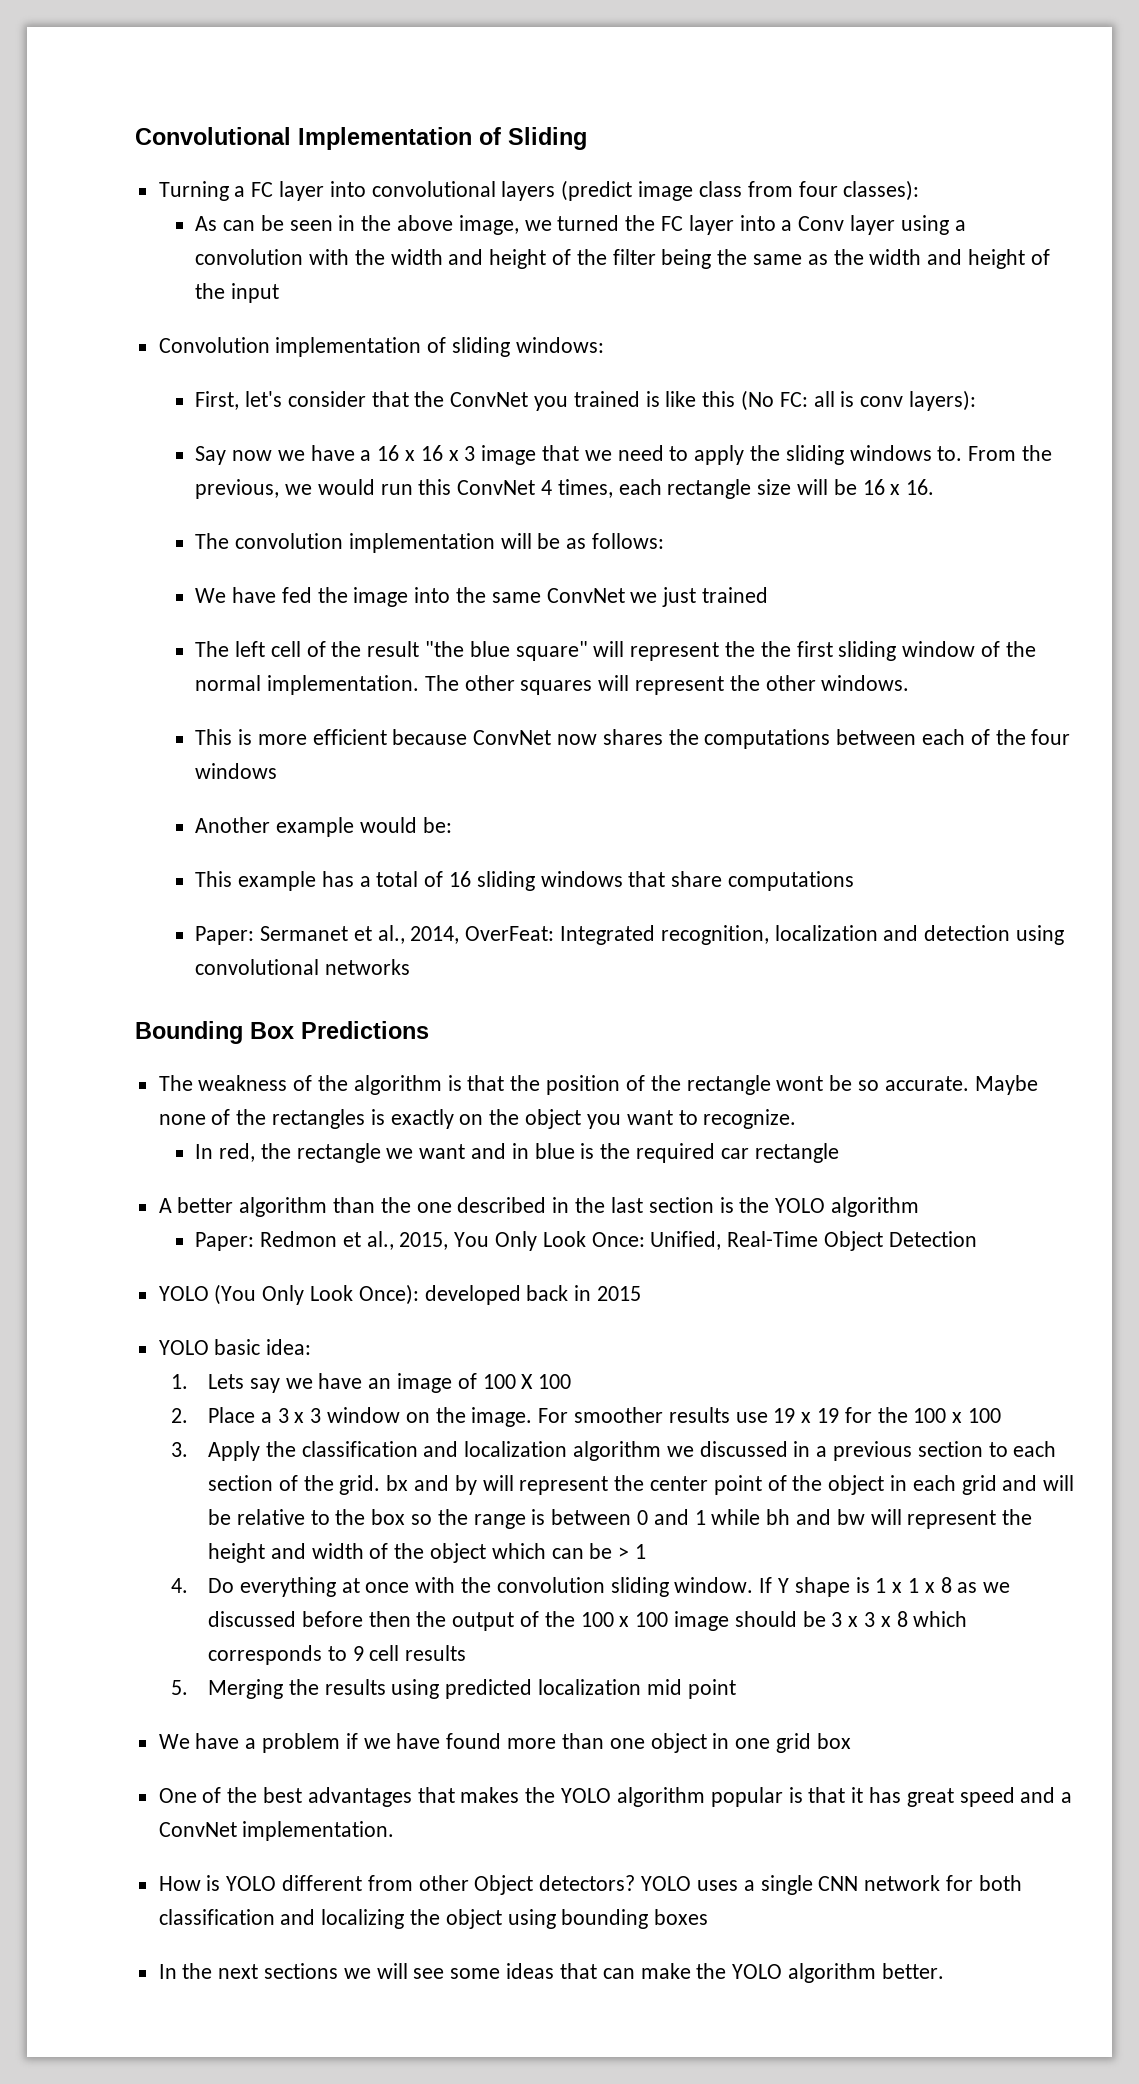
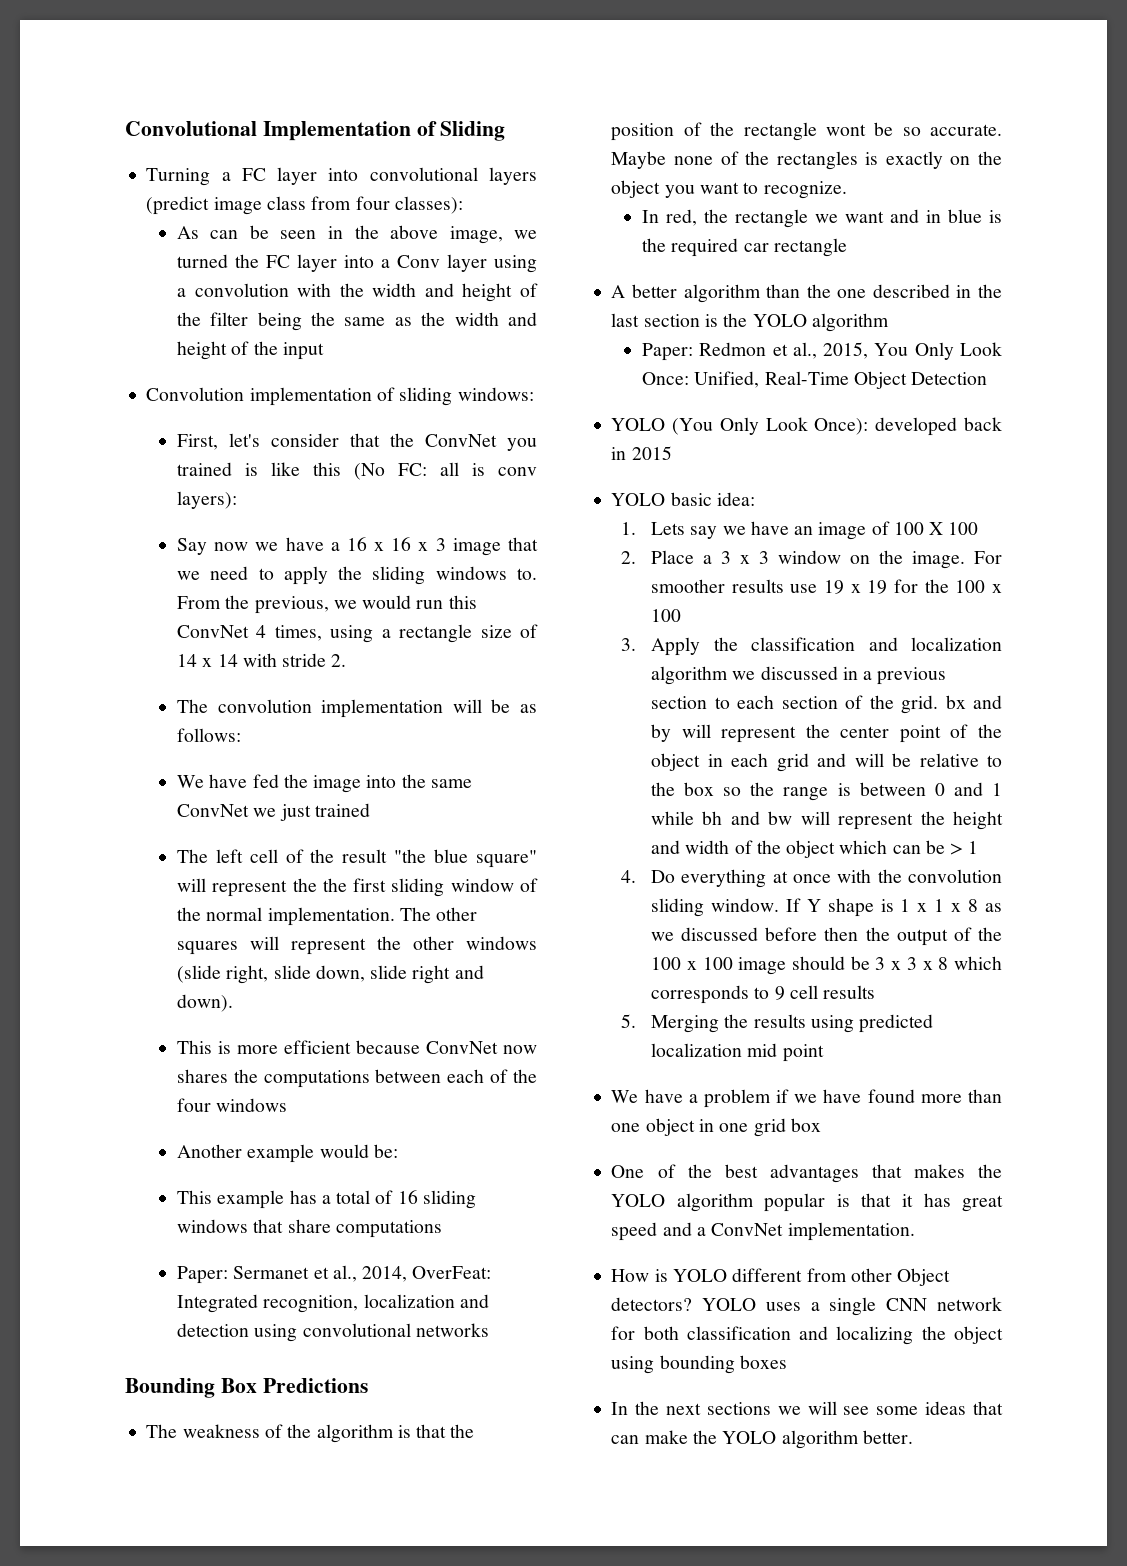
[618,479,935,499] each rectangle size will be 16 x 16. -> [330,624,538,643] [176,653,347,667] using a rectangle size of 14 x 14 with stride 2.
[821,675,910,691] windows. -> [466,936,537,950] [176,965,484,984] [176,994,233,1012] windows (slide right, slide down, slide right and down).

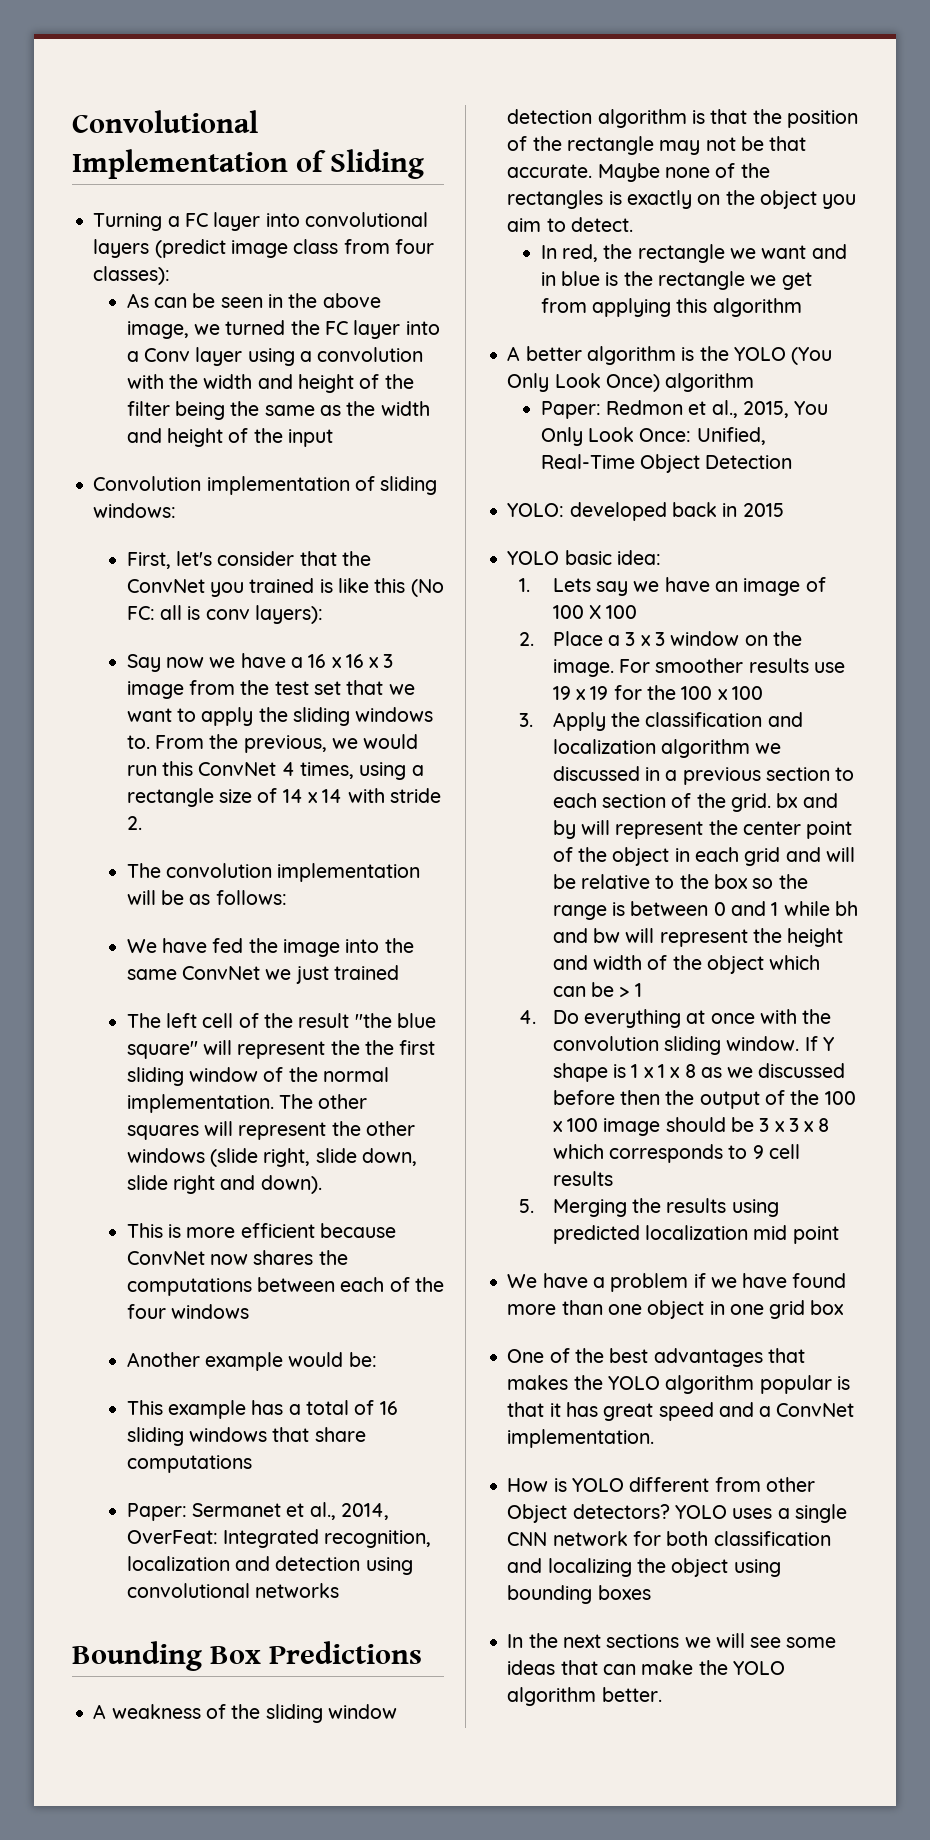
(501, 547) none -> [189,680,341,695] from the test set
[210,566,249,580] need -> [126,708,172,722] want
[146,1424,178,1438] The -> [93,1704,107,1719] A
(312, 1431) none -> [265,1704,397,1723] [507,109,593,124] sliding window detection
[825,122,921,136] wont be so -> [659,136,807,155] may not be that
[699,181,847,199] want to recognize. -> [507,217,633,232] aim to detect.
[671,238,847,257] [611,284,1002,303] [611,313,807,327] required car rectangle // A better algorithm than the one described in the last section is the YOLO -> [657,271,812,290] [540,298,802,317] [507,346,833,365] [507,373,660,392] rectangle we get from applying this algorithm // A better algorithm is the YOLO (You Only Look Once)
[611,417,869,435] YOLO (You Only Look Once): -> [507,503,565,517] YOLO:

